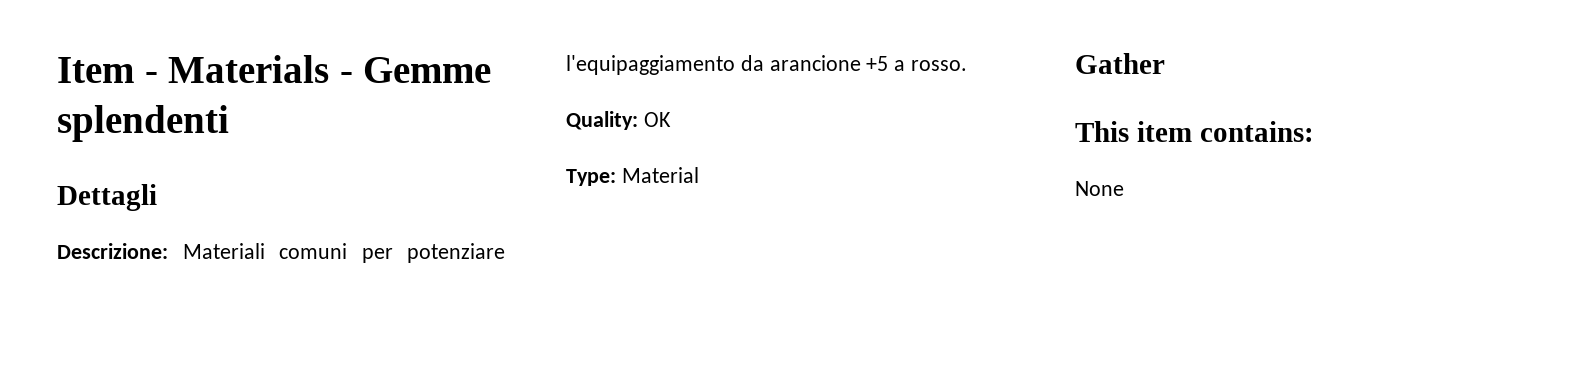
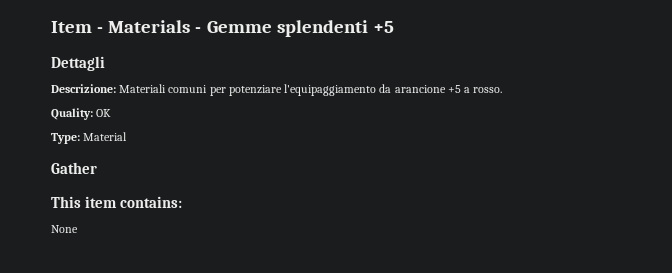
(229, 123) none -> [372,21,394,33] +5

